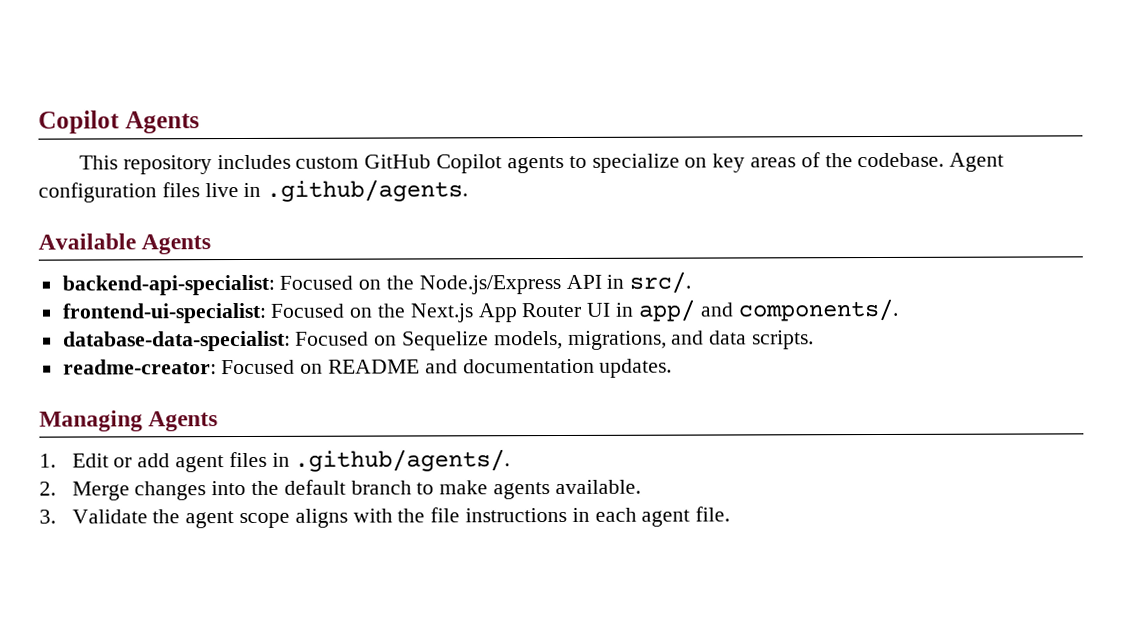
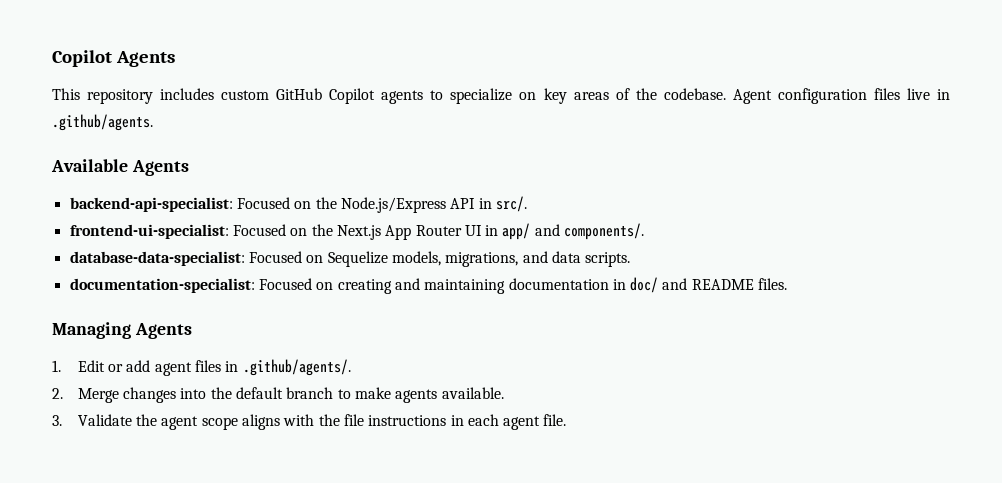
[62,358,673,378] readme-creator: Focused on README and documentation updates. -> [69,277,788,294] documentation-specialist: Focused on creating and maintaining documentation in doc/ and README files.

